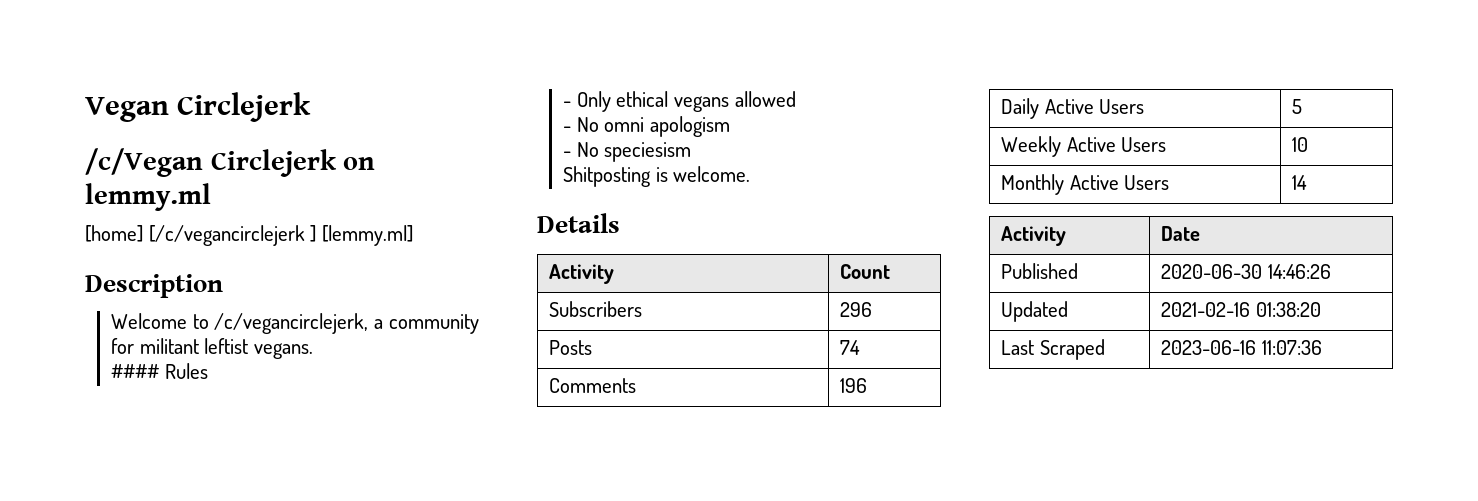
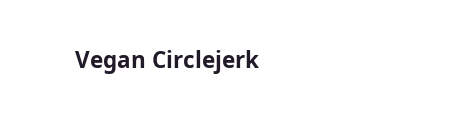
[85,148,376,177] [85,183,211,211] [85,225,413,246] [85,274,223,298] [111,313,479,334] [111,338,313,359] [111,363,208,379] [563,91,796,112] [563,116,730,137] [563,142,692,162] [563,166,751,187] [537,213,620,233] [549,264,615,284] [840,264,891,279] [549,301,643,317] [840,302,873,317] [549,340,593,355] [840,340,861,355] [549,378,637,393] [840,378,868,393] [1001,98,1145,119] [1292,99,1303,114] [1001,136,1167,157] [1292,137,1309,152] [1001,174,1170,195] [1292,175,1308,190] [1001,226,1067,246] [1161,226,1201,241] [1001,263,1079,279] [1161,264,1331,279] [1001,301,1069,322] [1161,302,1321,317] [1001,339,1105,360] [1161,340,1322,355] // /c/Vegan Circlejerk on lemmy.ml // [home] [/c/vegancirclejerk ] [lemmy.ml] // Description // Welcome to /c/vegancirclejerk, a community for militant leftist vegans. // #### Rules // - Only ethical vegans allowed // - No omni apologism // - No speciesism // Shitposting is welcome. // Details // Activity | Count // Subscribers | 296 // Posts | 74 // Comments | 196 // Daily Active Users | 5 // Weekly Active Users | 10 // Monthly Active Users | 14 // Activity | Date // Published | 2020-06-30 14:46:26 // Updated | 2021-02-16 01:38:20 // Last Scraped | 2023-06-16 11:07:36 -> (260, 62) none

